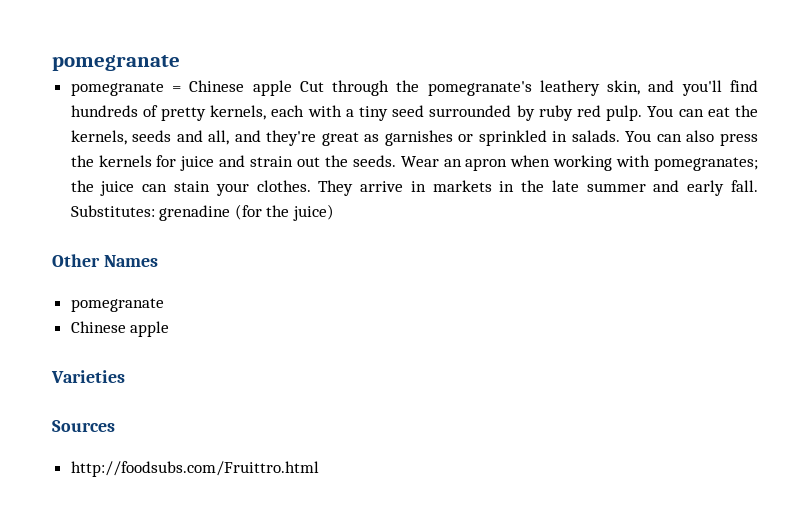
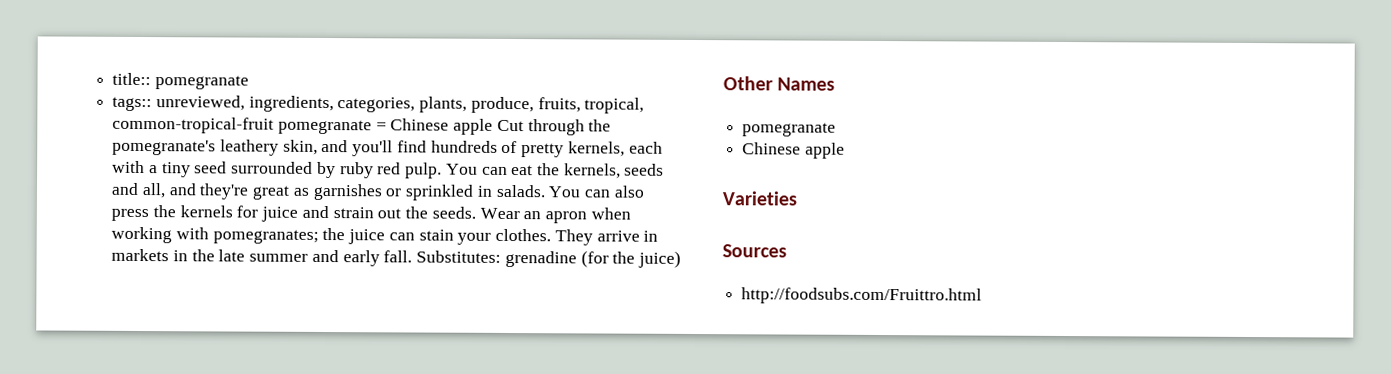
[52,55,180,71] pomegranate // -> [112,72,249,90] [112,95,645,114] [112,116,275,134] title:: pomegranate // tags:: unreviewed, ingredients, categories, plants, produce, fruits, tropical, common-tropical-fruit

